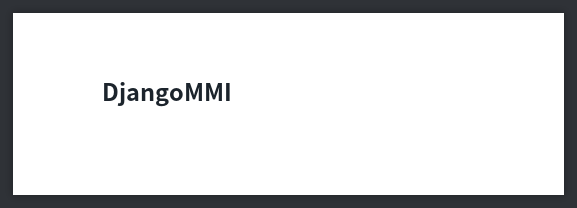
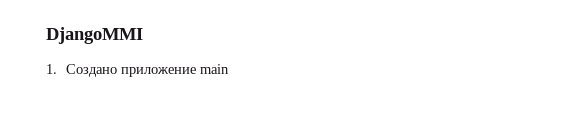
(232, 94) none -> [46,64,229,77] // 1. Создано приложение main

